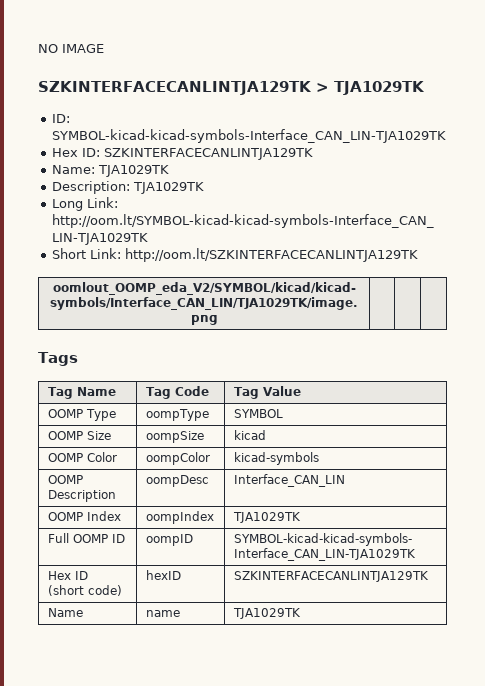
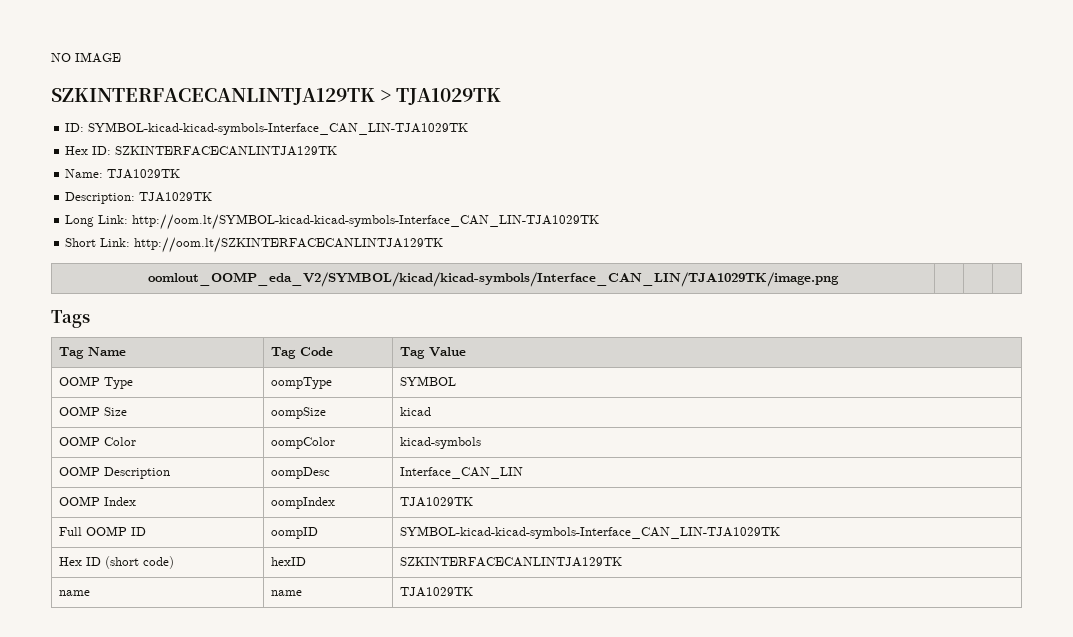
[47,608,83,617] Name -> [59,590,91,596] name

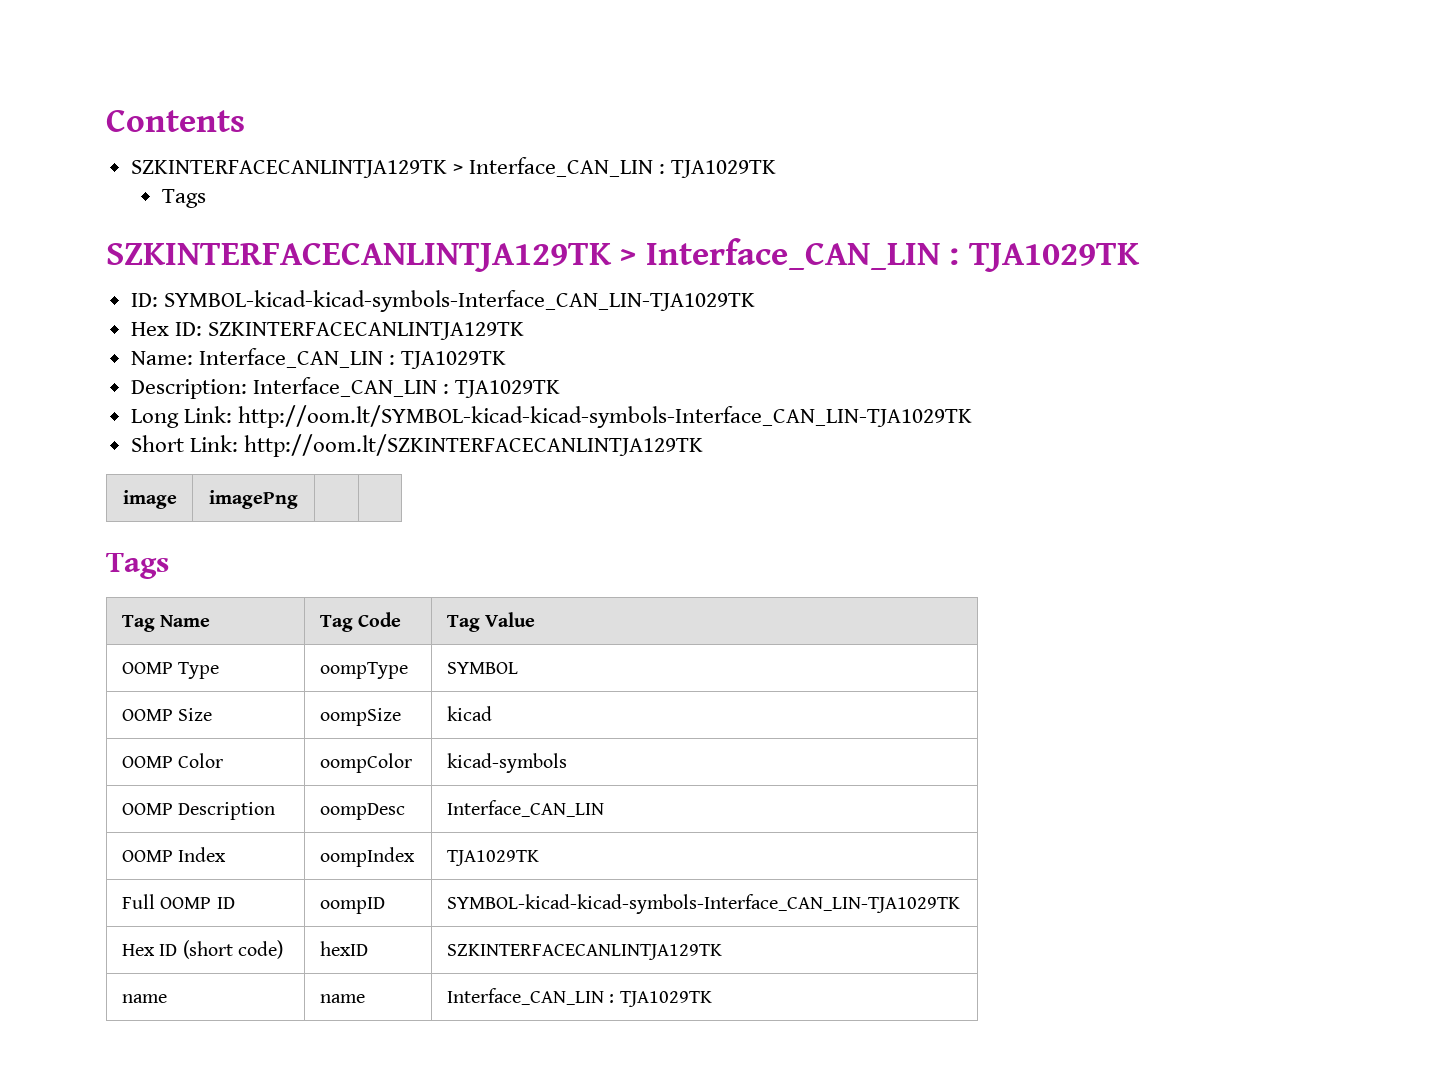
[51,52,121,63] [51,88,392,105] NO IMAGE // SZKINTERFACECANLINTJA129TK > -> [106,109,245,132] [130,157,777,178] [162,189,207,208] [106,238,960,272] Contents // SZKINTERFACECANLINTJA129TK > Interface_CAN_LIN : TJA1029TK // Tags // SZKINTERFACECANLINTJA129TK > Interface_CAN_LIN :
(104, 173) none -> [198,348,395,368] Interface_CAN_LIN :
(136, 198) none -> [252,377,449,397] Interface_CAN_LIN :
[148,272,839,287] oomlout_OOMP_eda_V2/SYMBOL/kicad/kicad-symbols/Interface_CAN_LIN/TJA1029TK/image.png | -> [122,490,177,509] [209,490,298,509] image | imagePng
(303, 593) none -> [446,988,615,1005] Interface_CAN_LIN :

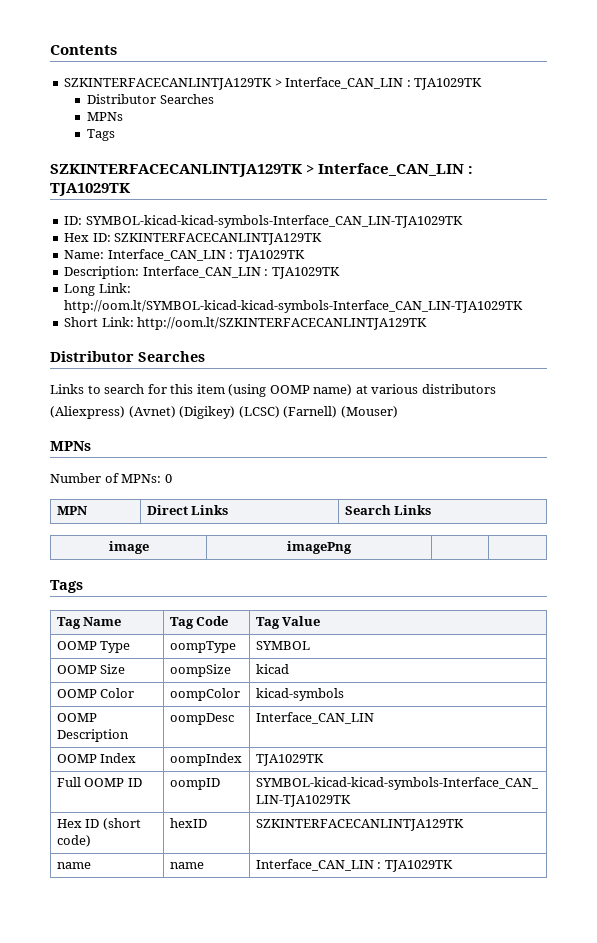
(777, 169) none -> [87,94,214,104] [87,112,124,121] // Distributor Searches // MPNs
(703, 445) none -> [50,351,205,362] [50,384,496,397] [50,406,398,419] [50,441,91,451] [50,473,172,483] [56,506,88,515] [146,505,229,515] [344,505,432,515] // Distributor Searches // Links to search for this item (using OOMP name) at various distributors // (Aliexpress) (Avnet) (Digikey) (LCSC) (Farnell) (Mouser) // MPNs // Number of MPNs: 0 // MPN | Direct Links | Search Links

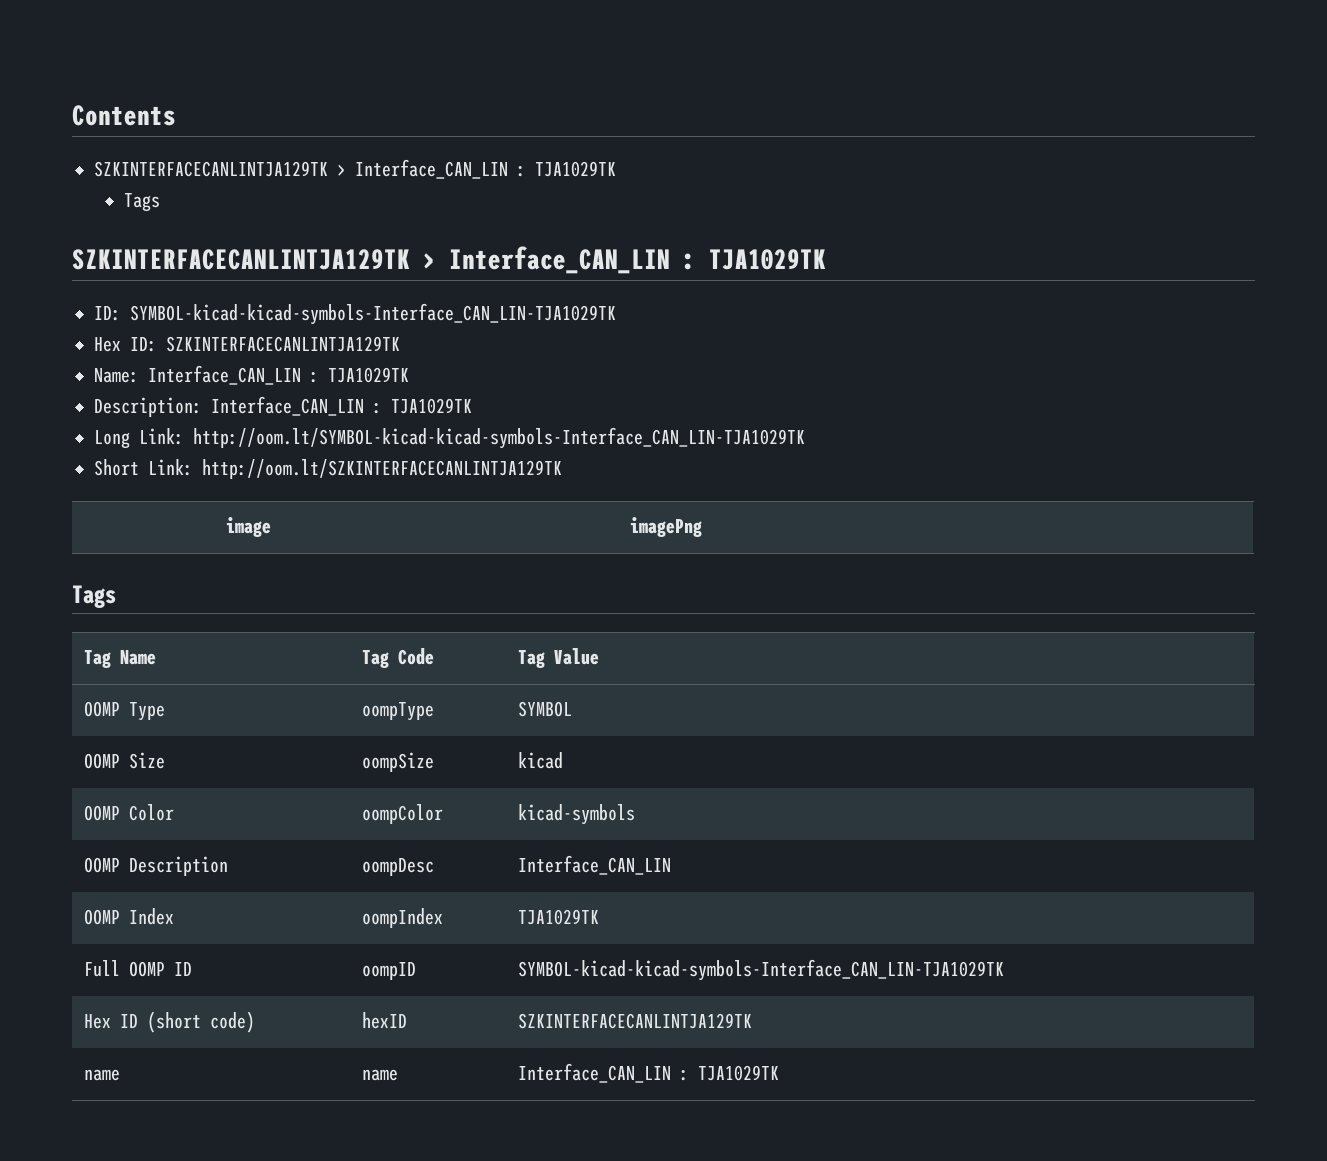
[87,94,214,104] [87,112,124,121] // Distributor Searches // MPNs -> (616, 169) none
[50,351,205,362] [50,384,496,397] [50,406,398,419] [50,441,91,451] [50,473,172,483] [56,506,88,515] [146,505,229,515] [344,505,432,515] // Distributor Searches // Links to search for this item (using OOMP name) at various distributors // (Aliexpress) (Avnet) (Digikey) (LCSC) (Farnell) (Mouser) // MPNs // Number of MPNs: 0 // MPN | Direct Links | Search Links -> (562, 469) none

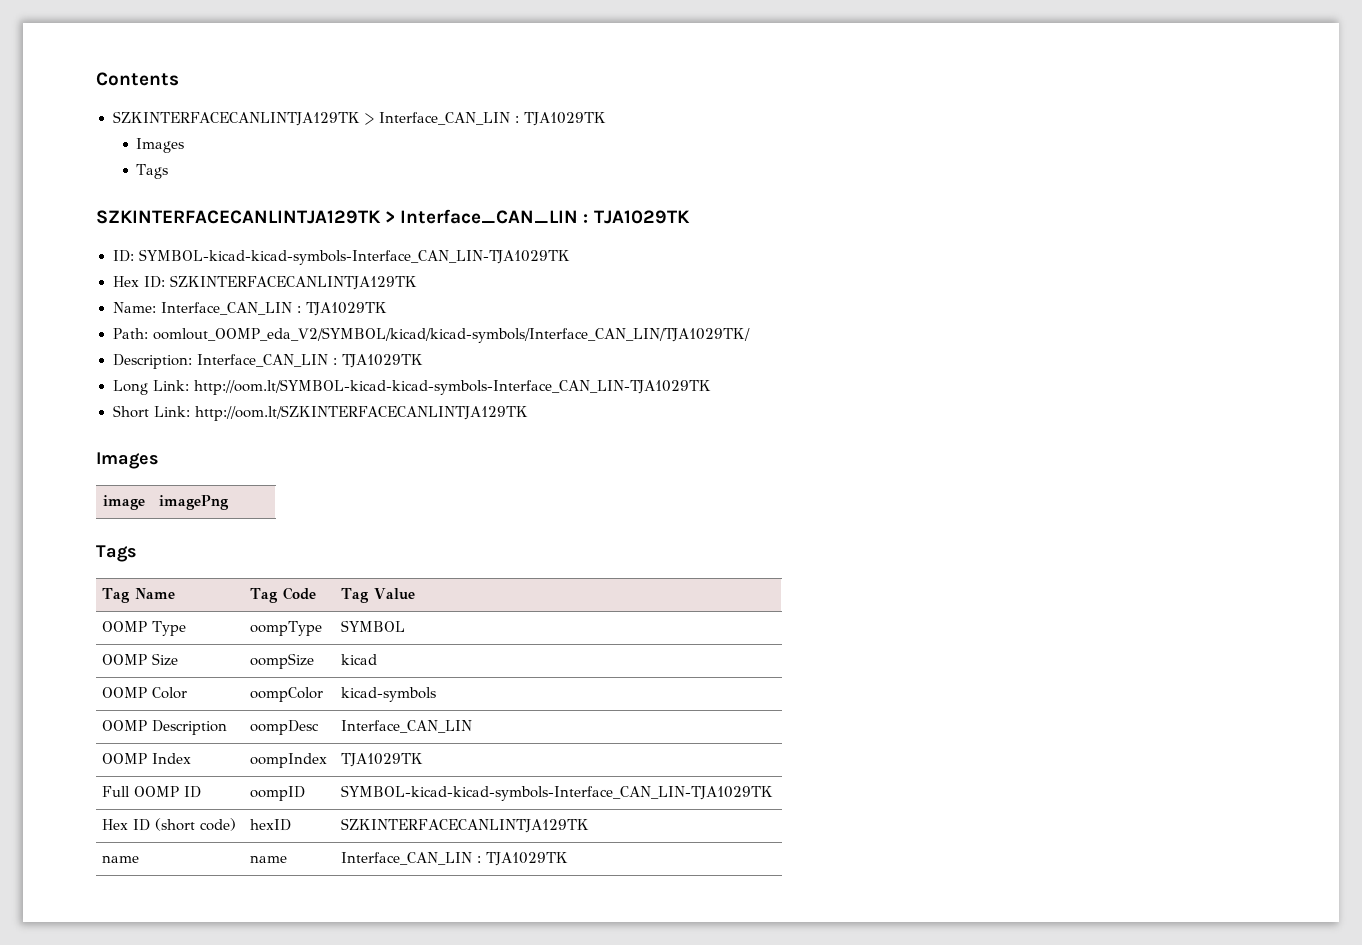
(616, 169) none -> [136,138,185,153] // Images
(409, 375) none -> [112,327,751,343] // Path: oomlout_OOMP_eda_V2/SYMBOL/kicad/kicad-symbols/Interface_CAN_LIN/TJA1029TK/
(562, 469) none -> [96,452,159,469] // Images

